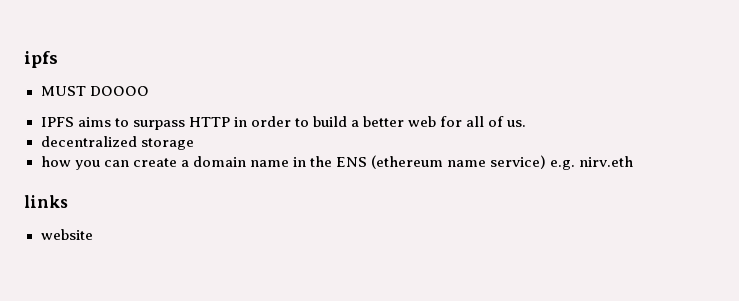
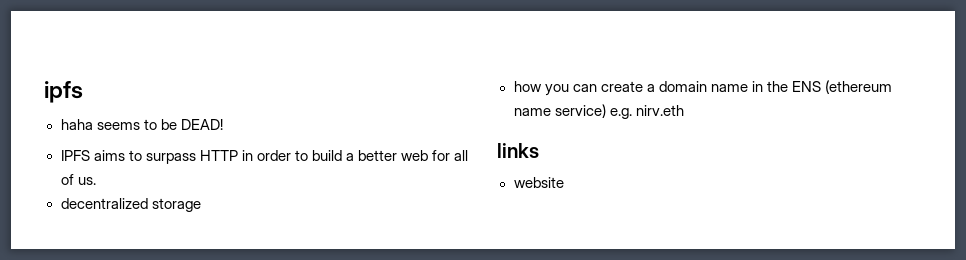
[40,86,149,96] MUST DOOOO -> [60,119,223,130] haha seems to be DEAD!

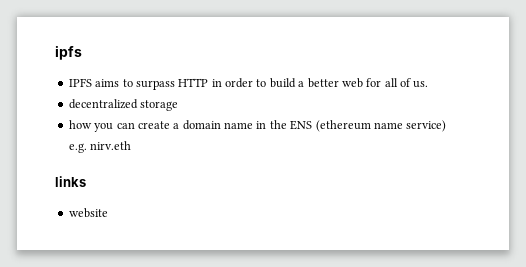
[60,119,223,130] // haha seems to be DEAD! -> (82, 52) none

